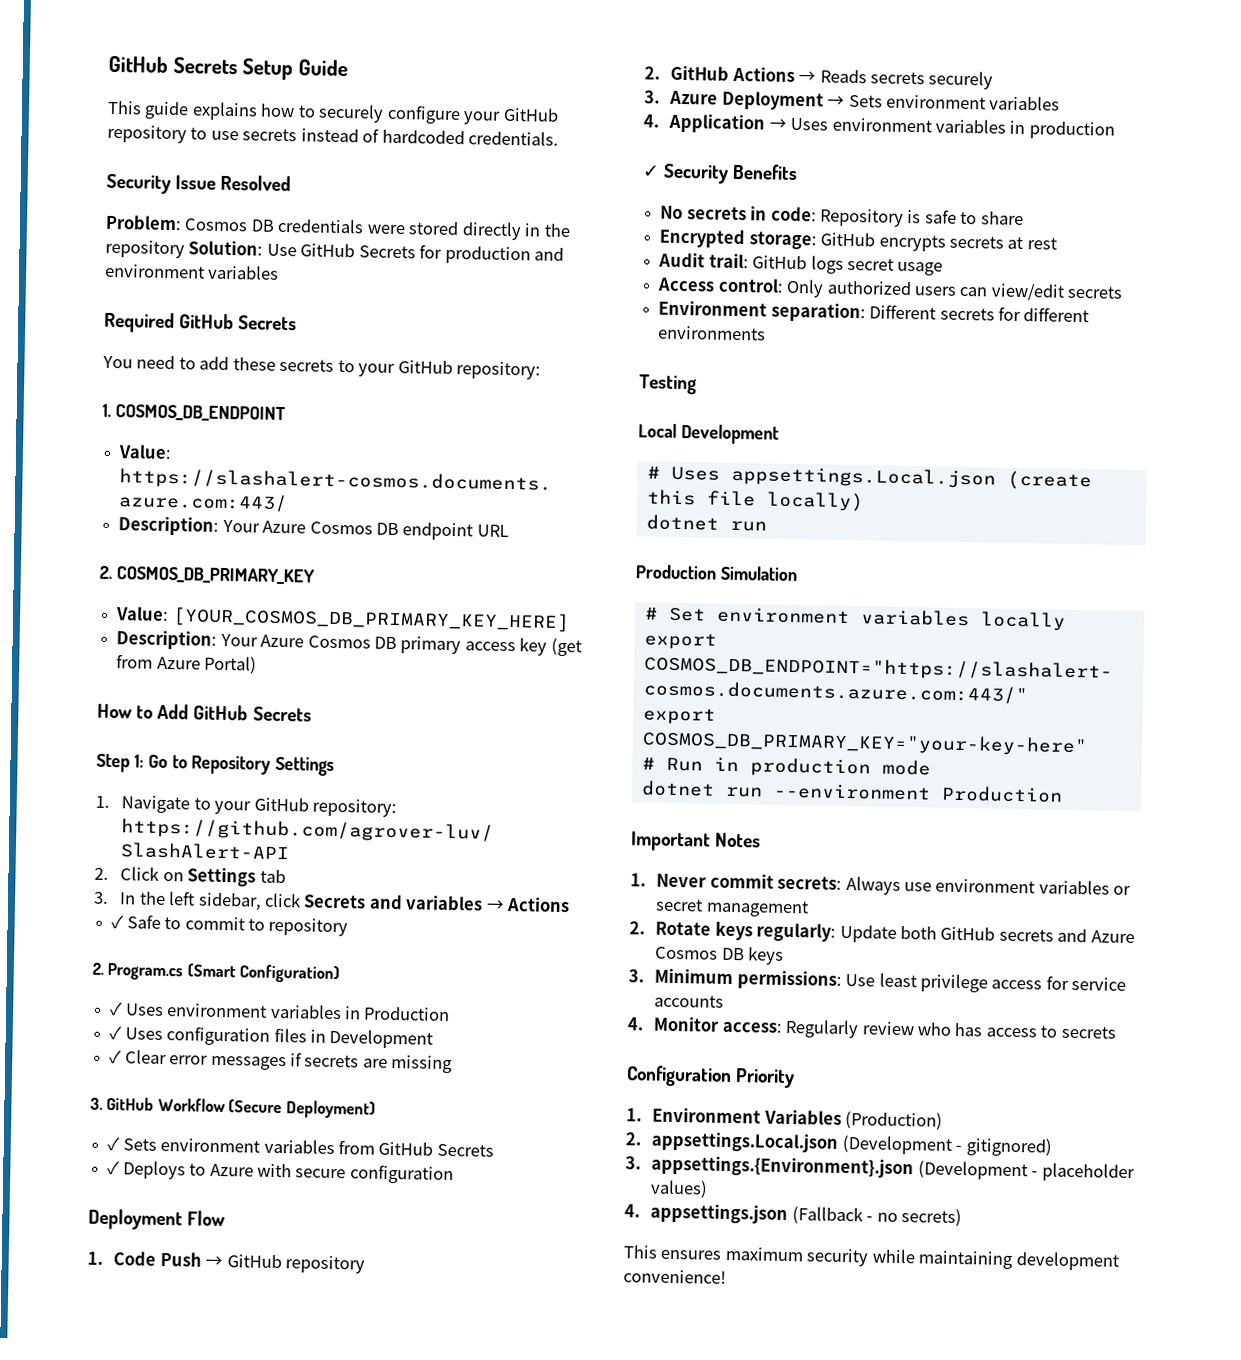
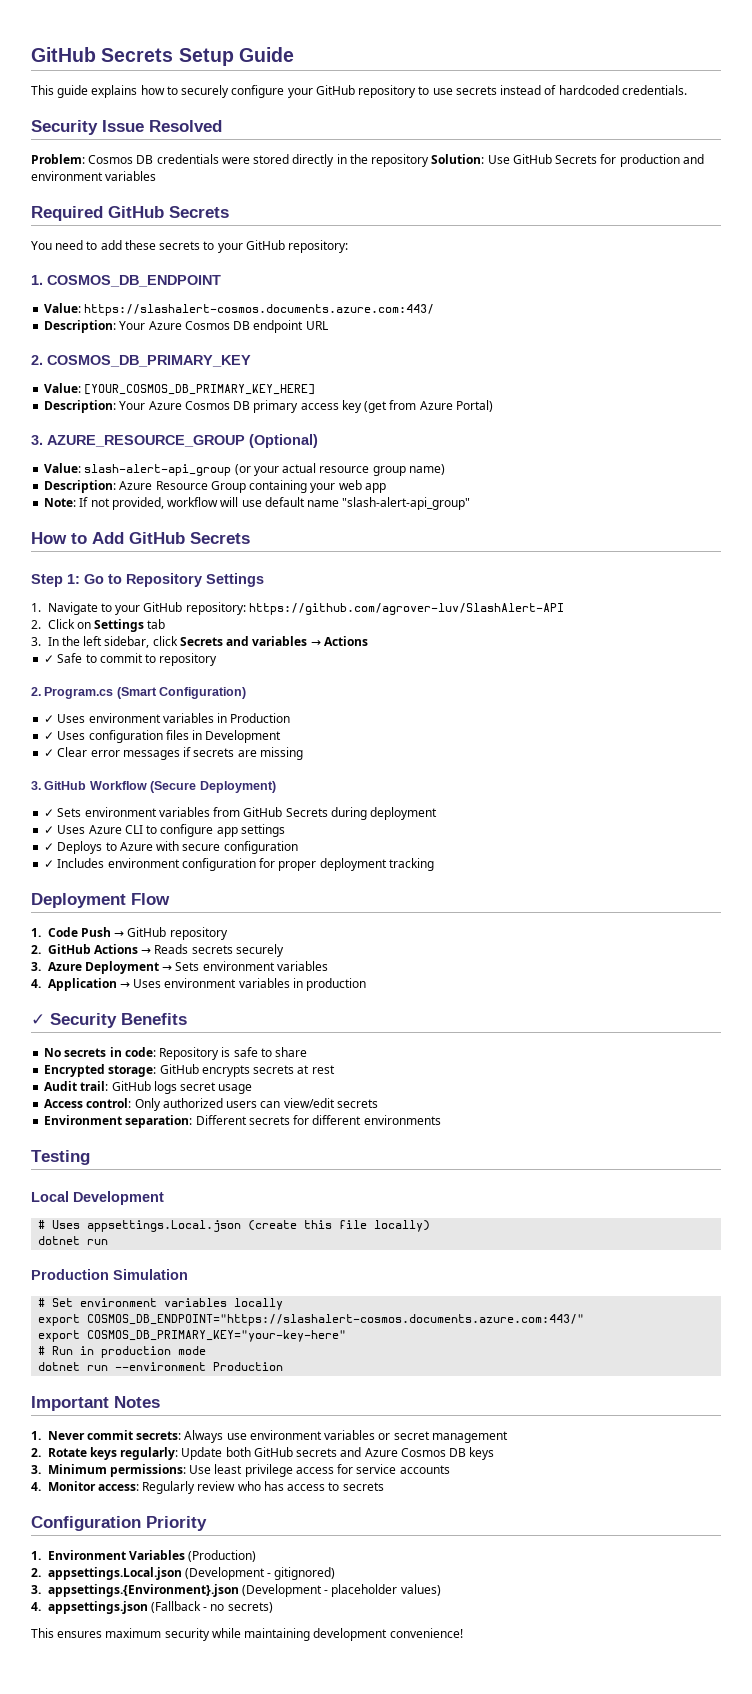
(258, 664) none -> [31,434,318,448] [44,463,445,476] [44,480,386,493] [44,497,471,510] // 3. AZURE_RESOURCE_GROUP (Optional) // Value: slash-alert-api_group (or your actual resource group name) // Description: Azure Resource Group containing your web app // Note: If not provided, workflow will use default name "slash-alert-api_group"
(494, 1150) none -> [330,807,438,820] [44,824,285,837] during deployment // ✓ Uses Azure CLI to configure app settings
(454, 1174) none -> [44,858,434,871] // ✓ Includes environment configuration for proper deployment tracking

